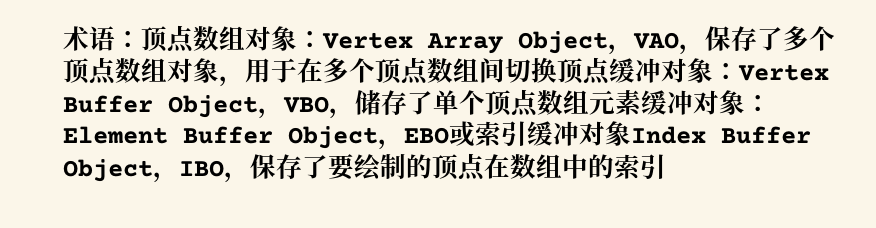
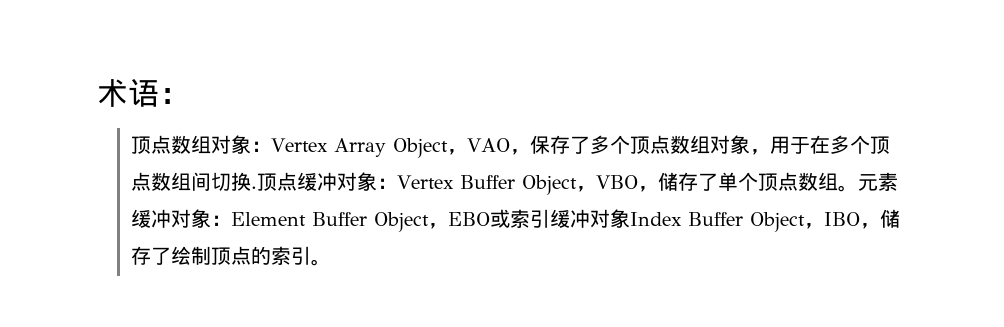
(141, 39) none -> (190, 96) //
(557, 70) none -> [251,186,258,189] .
(589, 102) none -> [838,185,859,192] 。
[250,153,666,181] 保存了要绘制的顶点在数组中的索引 -> [880,209,901,228] [131,246,332,266] 储存了绘制顶点的索引。

